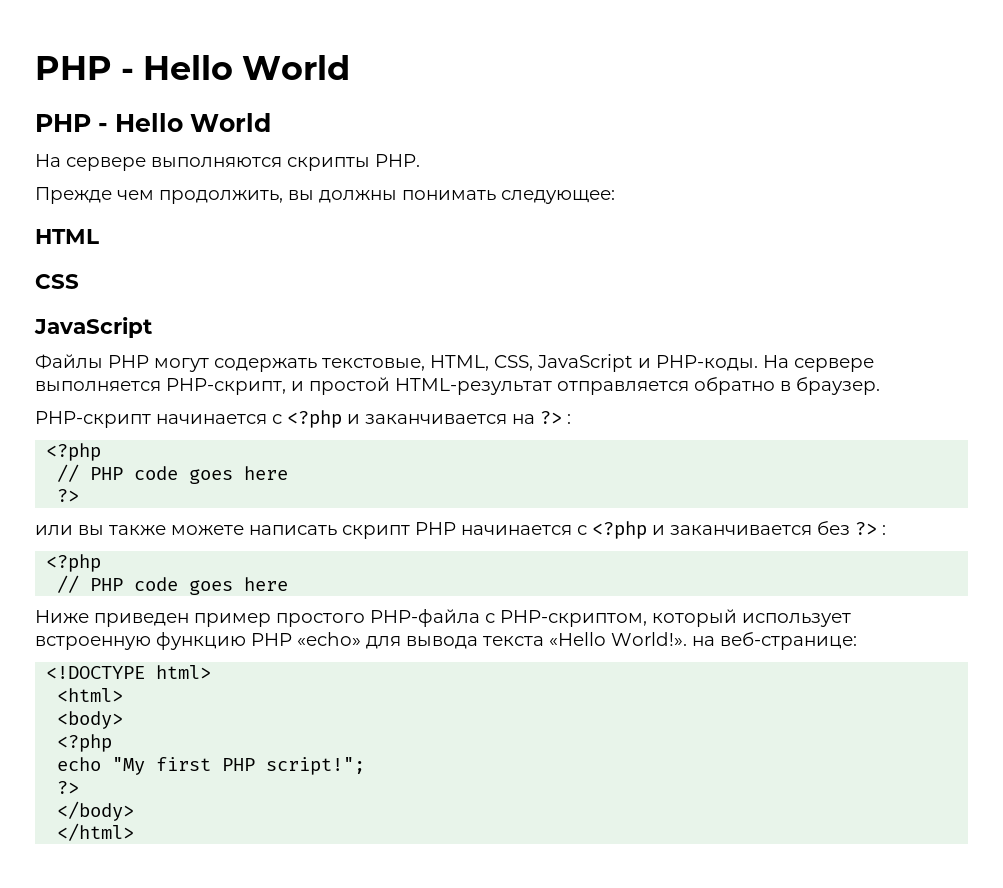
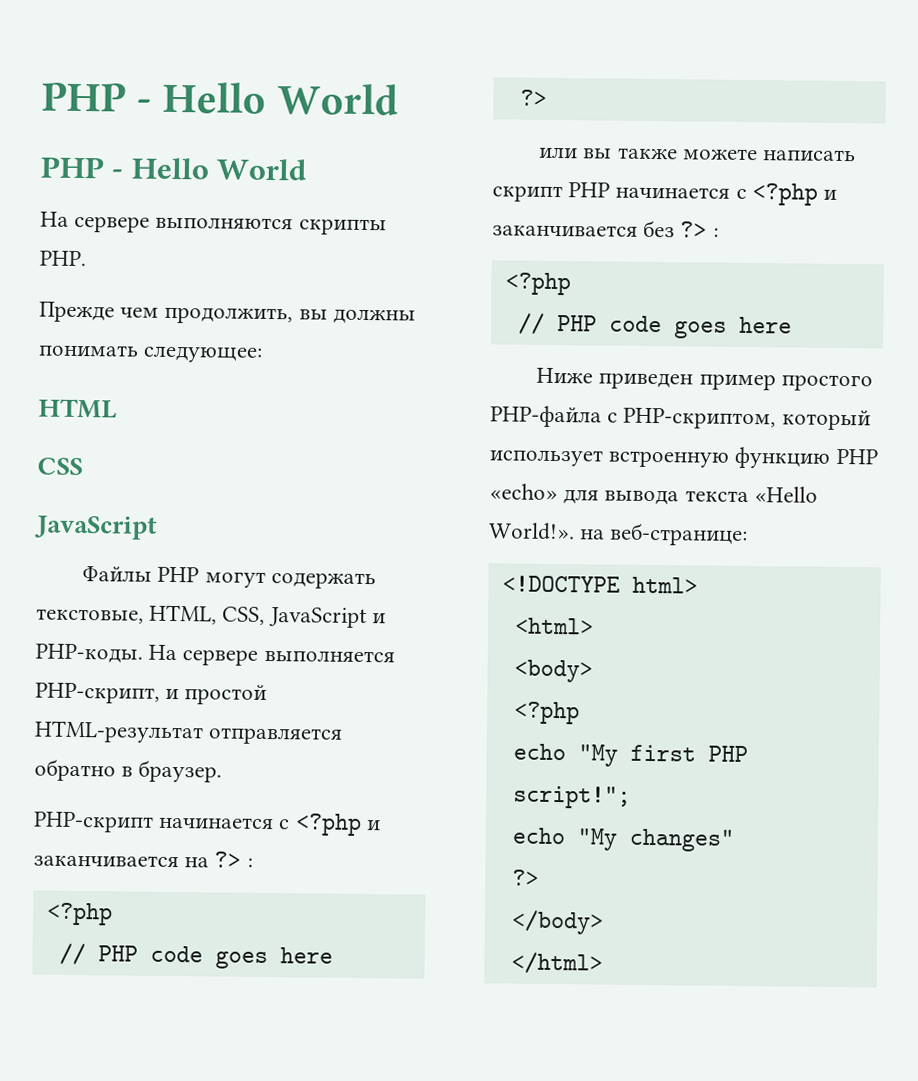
(366, 766) none -> [511,827,734,852] // echo "My changes"

